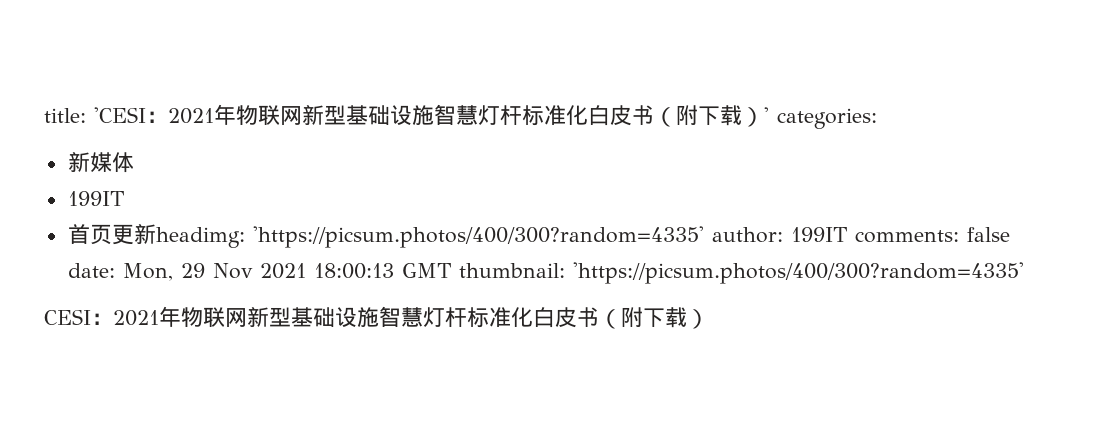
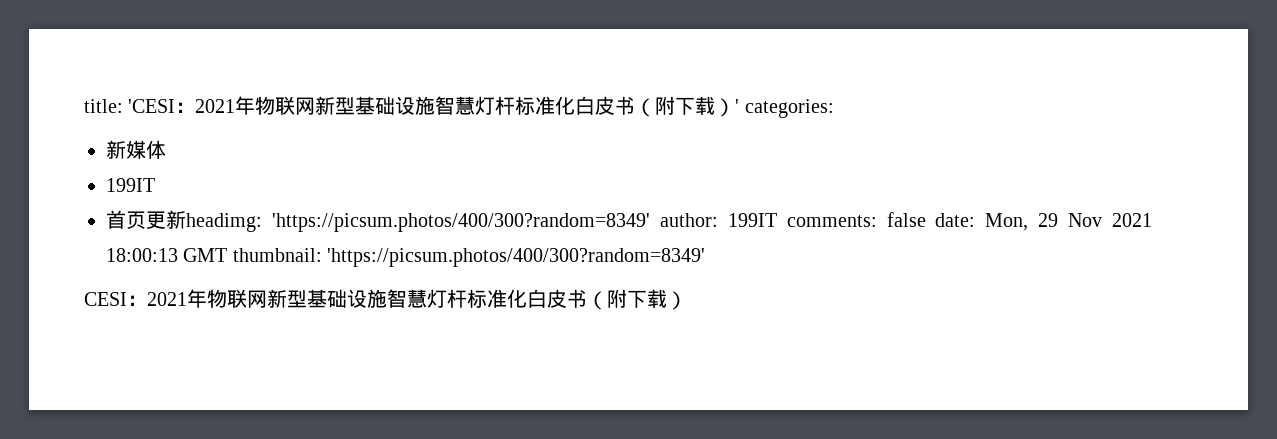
[252,226,704,248] 'https://picsum.photos/400/300?random=4335' -> [271,213,650,232] 'https://picsum.photos/400/300?random=8349'
[572,262,1024,284] 'https://picsum.photos/400/300?random=4335' -> [327,248,706,267] 'https://picsum.photos/400/300?random=8349'

